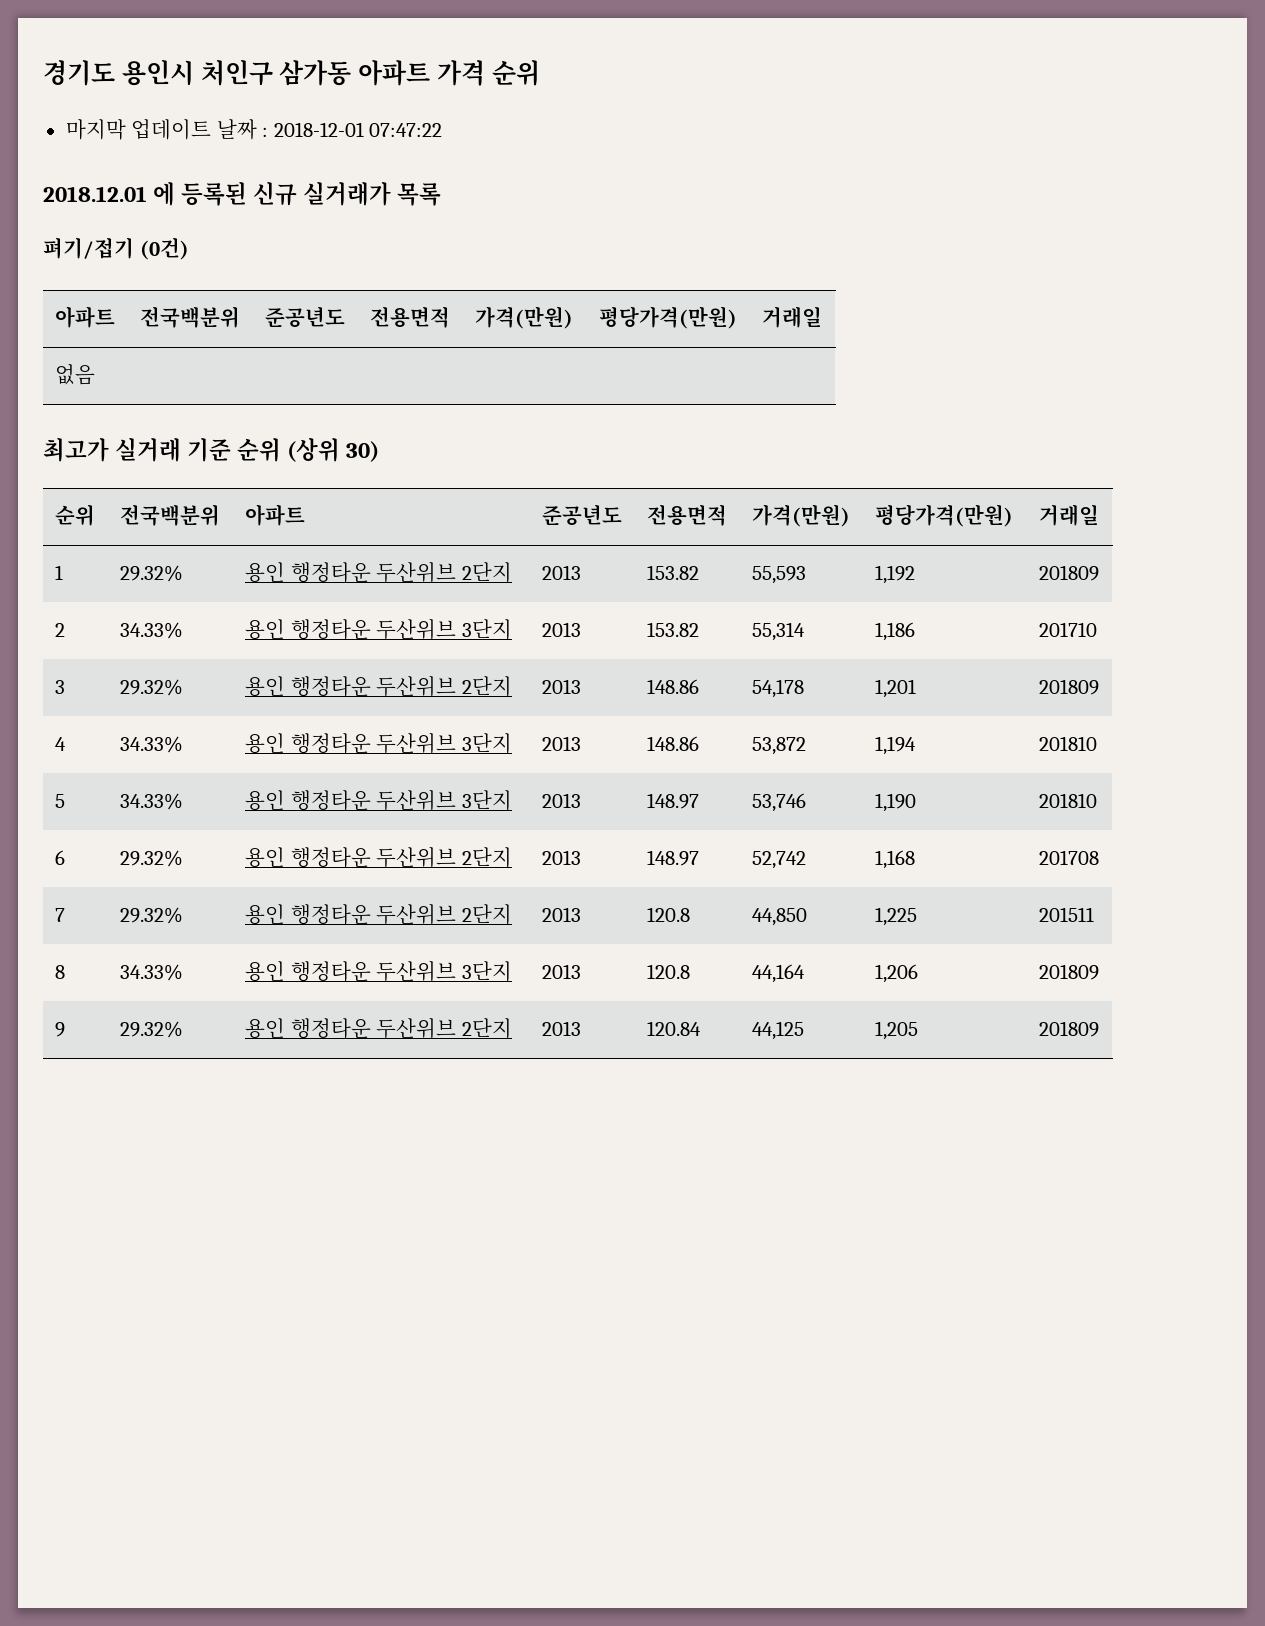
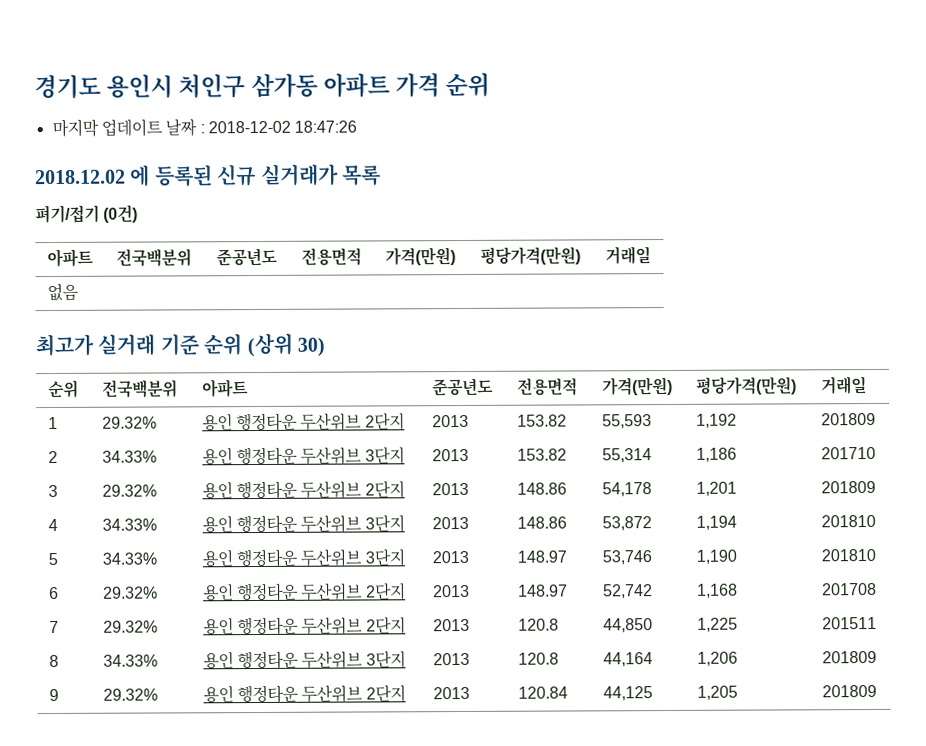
[273,122,443,137] [43,186,147,202] 2018-12-01 07:47:22 // 2018.12.01 -> [207,120,358,134] [35,169,126,185] 2018-12-02 18:47:26 // 2018.12.02

